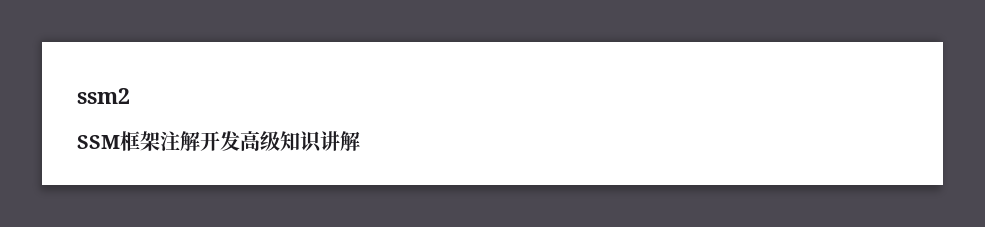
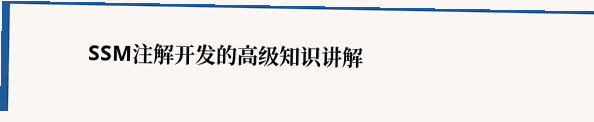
[77,88,130,104] [77,131,160,151] ssm2 // SSM框架 -> [87,45,133,62] SSM
(240, 141) none -> [215,44,238,66] 的

